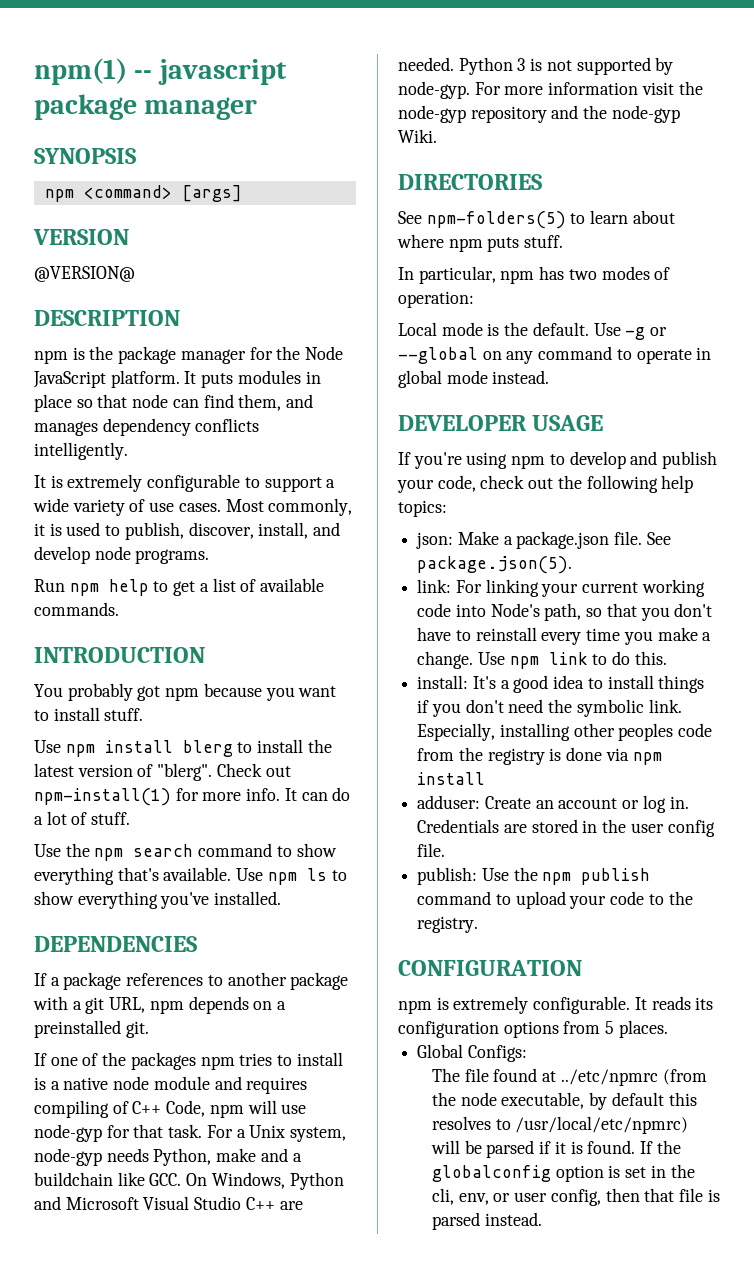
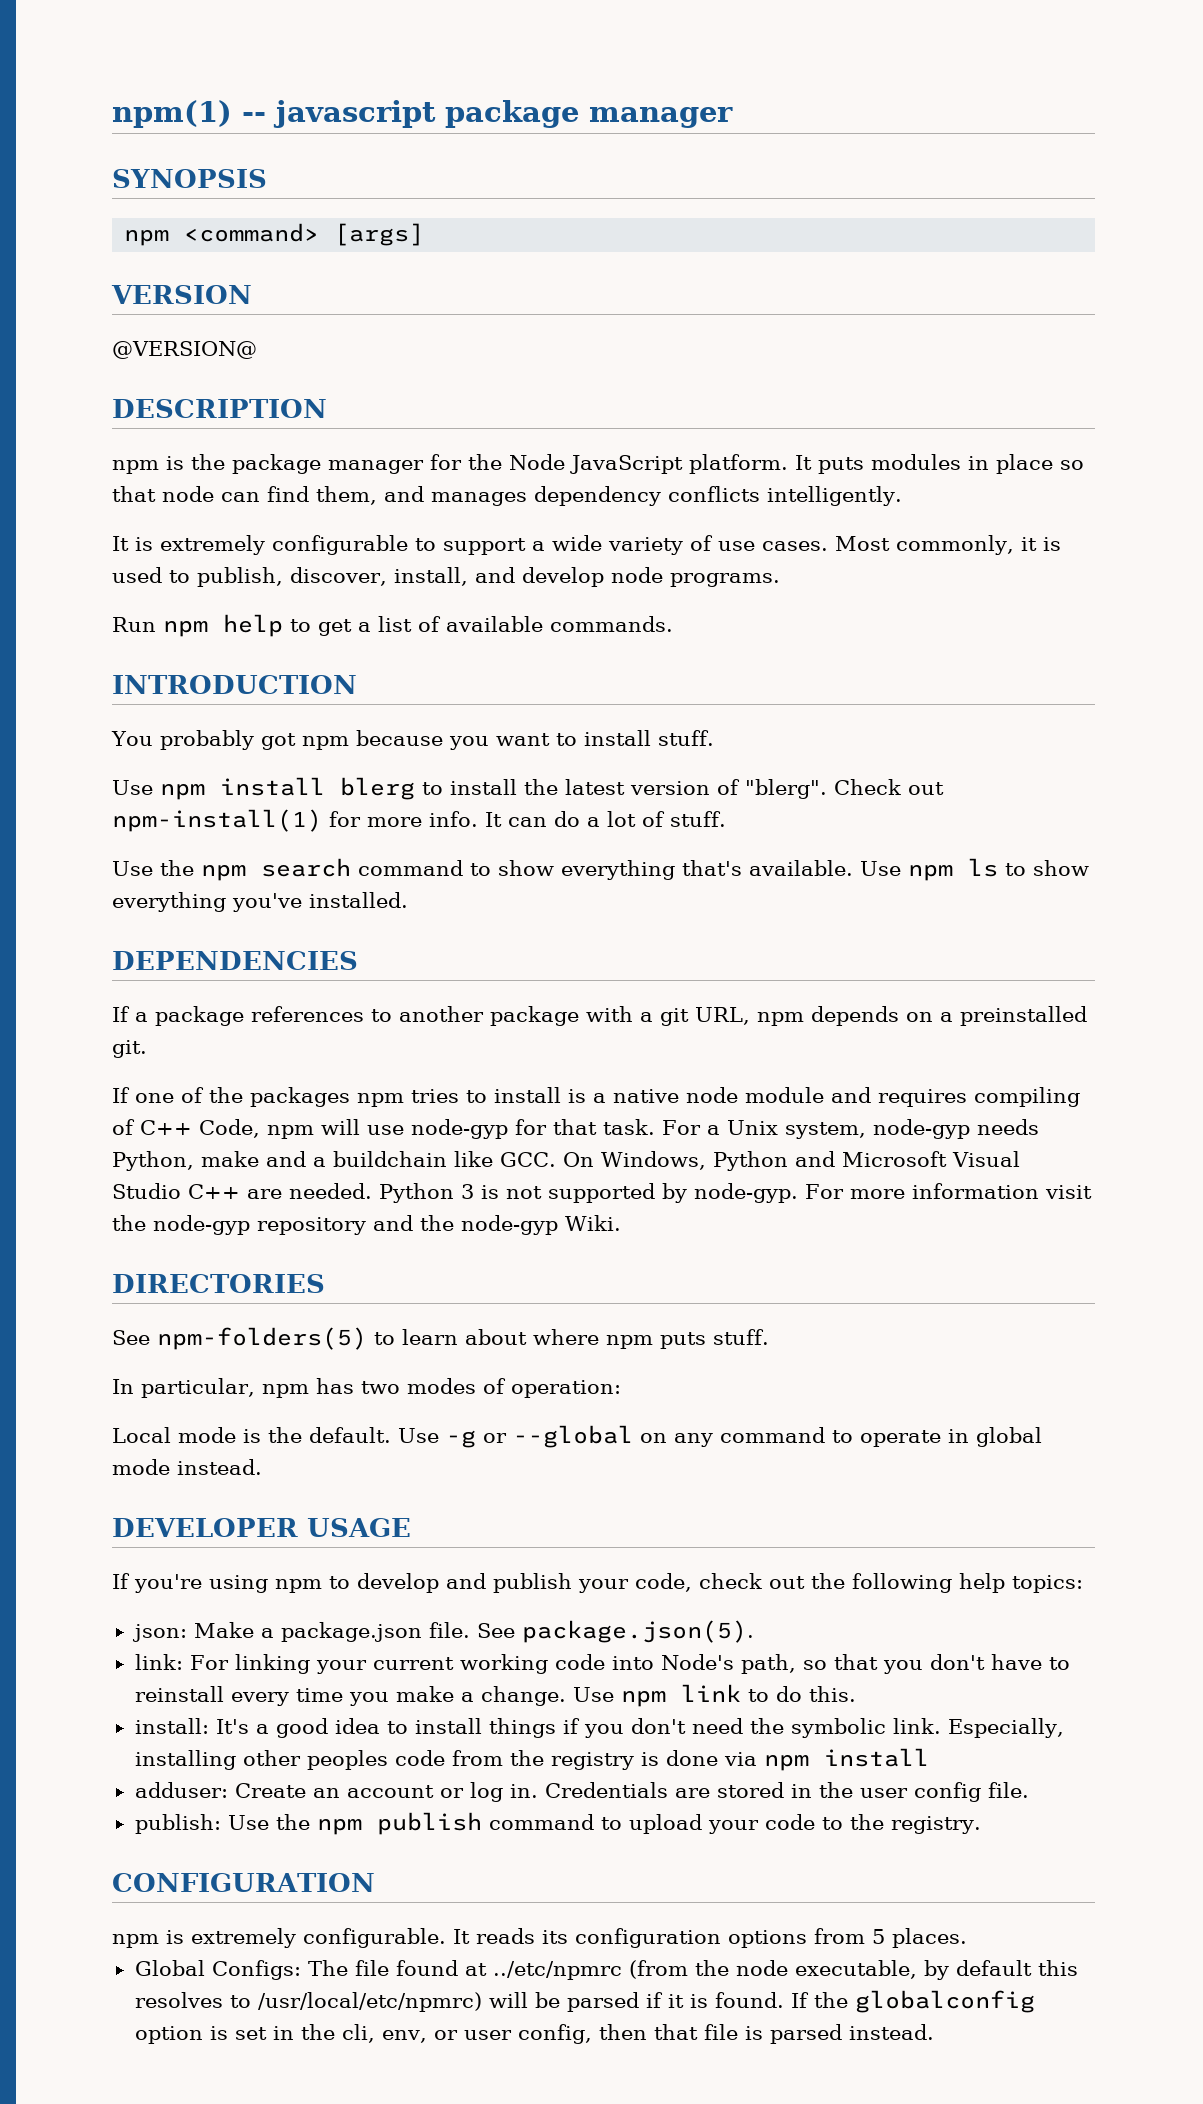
(527, 1053) // -> (301, 1970) none

